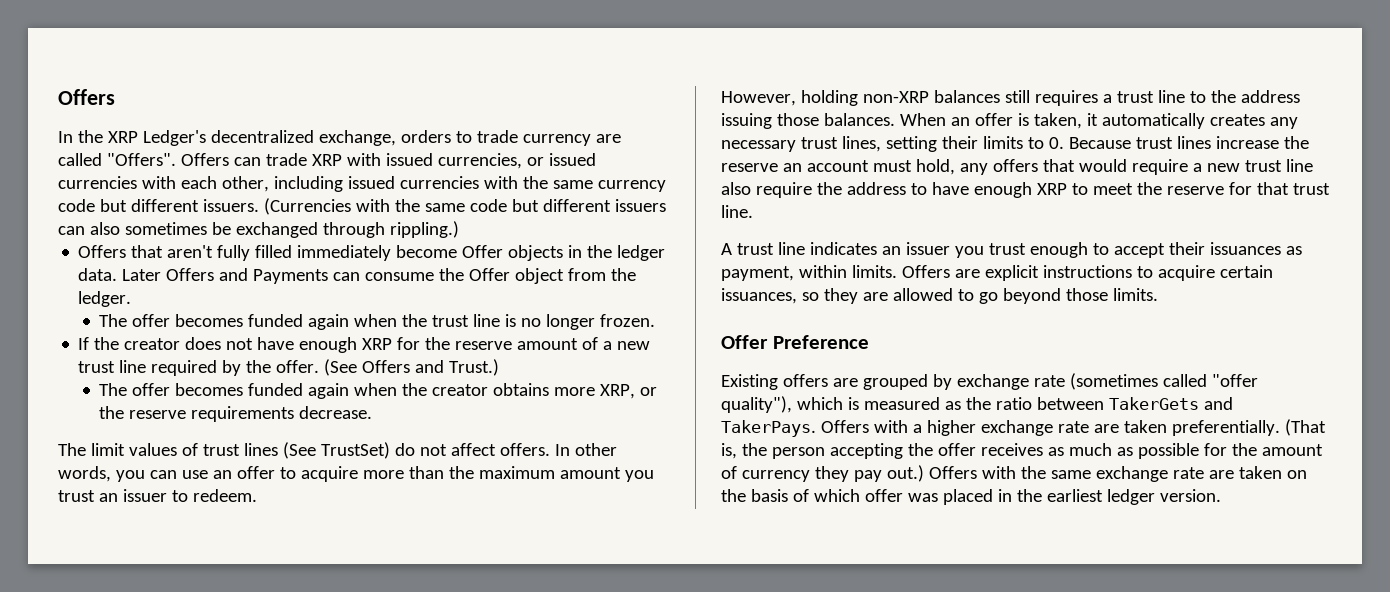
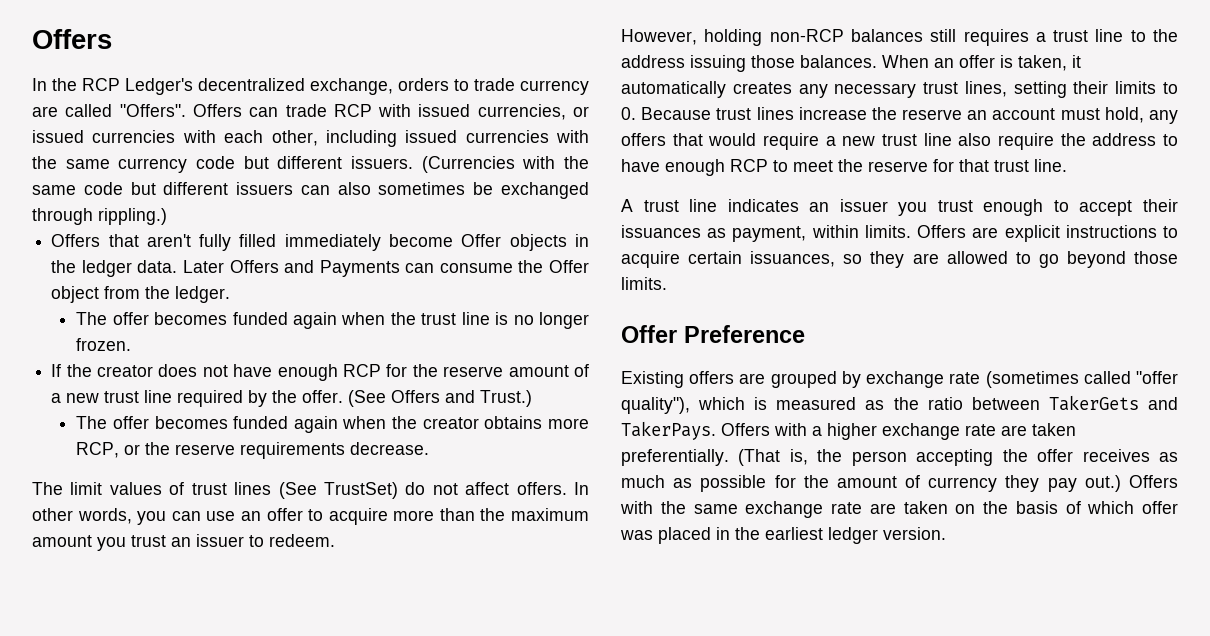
[107,131,138,143] XRP -> [82,78,120,91] RCP
[311,154,342,166] XRP -> [333,104,372,117] RCP
[362,338,393,350] XRP -> [343,364,382,377] RCP
[600,384,636,399] XRP, -> [76,442,120,458] RCP,
[862,91,929,103] non-XRP -> [769,29,844,42] non-RCP
[1036,183,1067,195] XRP -> [730,159,768,172] RCP

